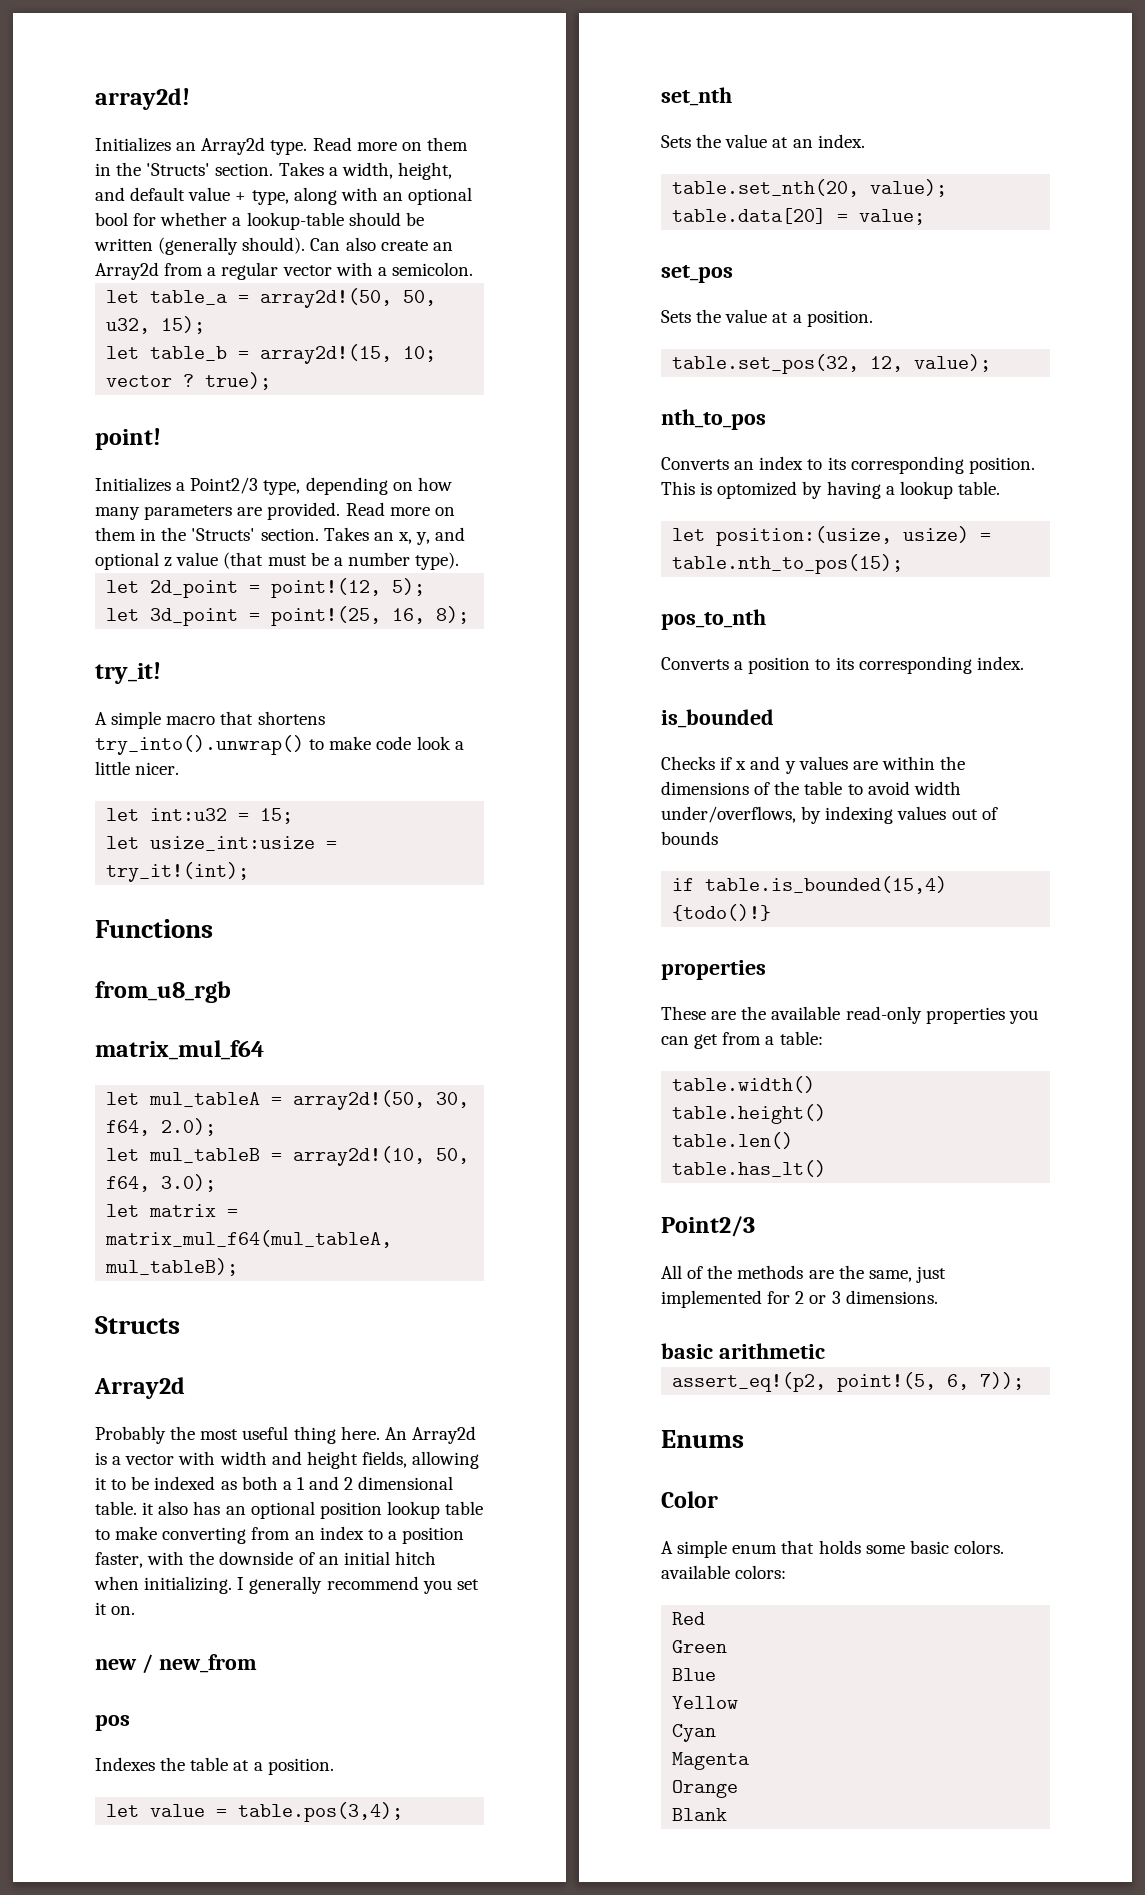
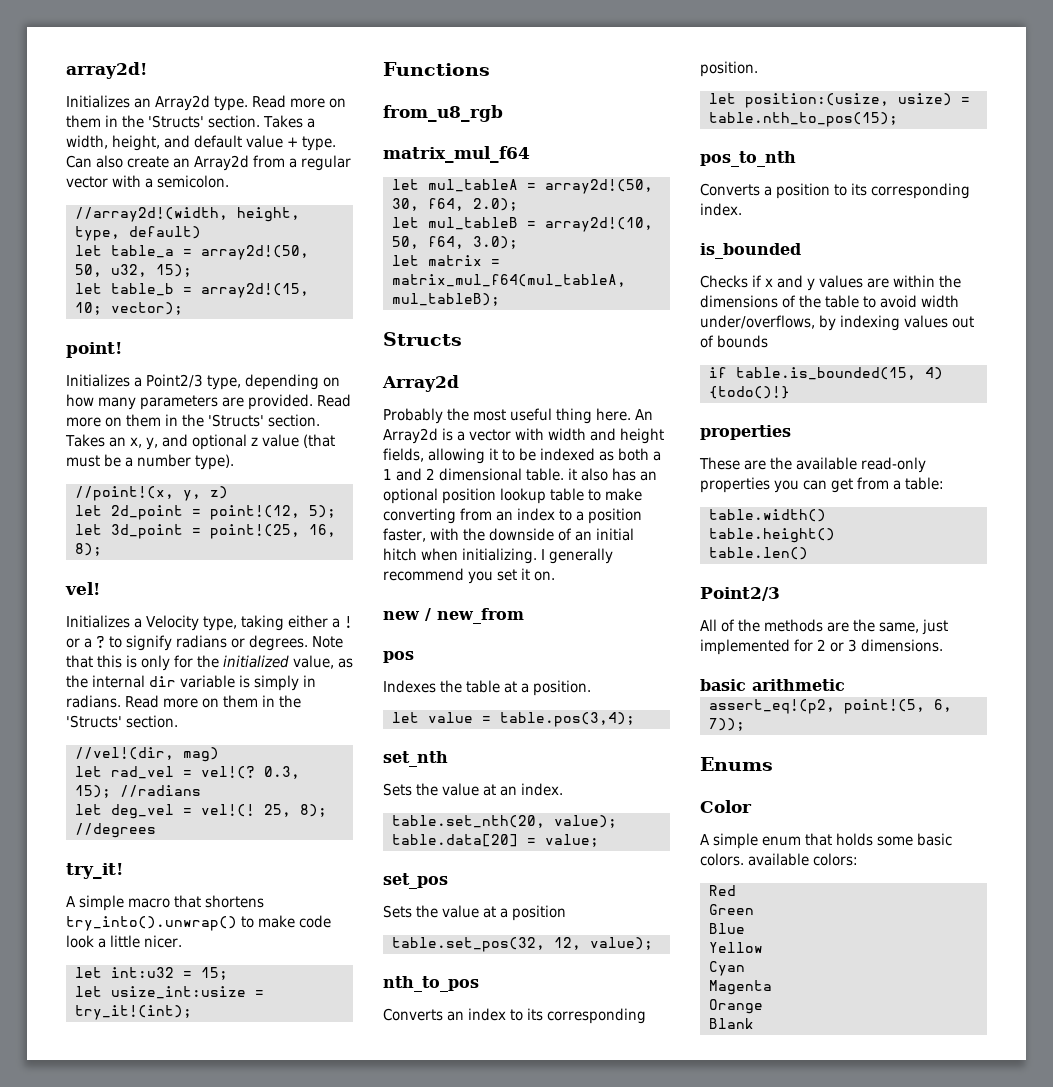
[251,187,473,205] [95,212,424,230] [94,237,306,255] type, along with an optional bool for whether a lookup-table should be written (generally should). -> [302,136,336,151] type.
(473, 269) none -> [74,207,300,222] [74,226,201,241] // //array2d!(width, height, type, default)
[106,372,272,390] vector ? true); -> [110,302,183,315] vector);
(460, 561) none -> [74,486,228,501] // //point!(x, y, z)
(470, 615) none -> [65,582,100,595] [66,615,353,631] [66,635,343,651] [66,655,353,671] [66,675,316,691] [66,695,301,708] [66,715,178,728] [74,747,219,762] [74,766,300,779] [74,785,201,798] [74,804,327,819] [74,823,156,838] // vel! // Initializes a Velocity type, taking either a ! or a ? to signify radians or degrees. Note that this is only for the initialized value, as the internal dir variable is simply in radians. Read more on them in the 'Structs' section. // //vel!(dir, mag) // let rad_vel = vel!(? 0.3, 15); //radians // let deg_vel = vel!(! 25, 8); //degrees
[806,310,873,327] position. -> [512,905,566,921] position
[661,481,1000,499] This is optomized by having a lookup table. -> (758, 69) none
[705,876,948,894] table.is_bounded(15,4) -> [735,367,943,380] table.is_bounded(15, 4)
[672,1160,827,1177] // table.has_lt() -> (808, 553) none

